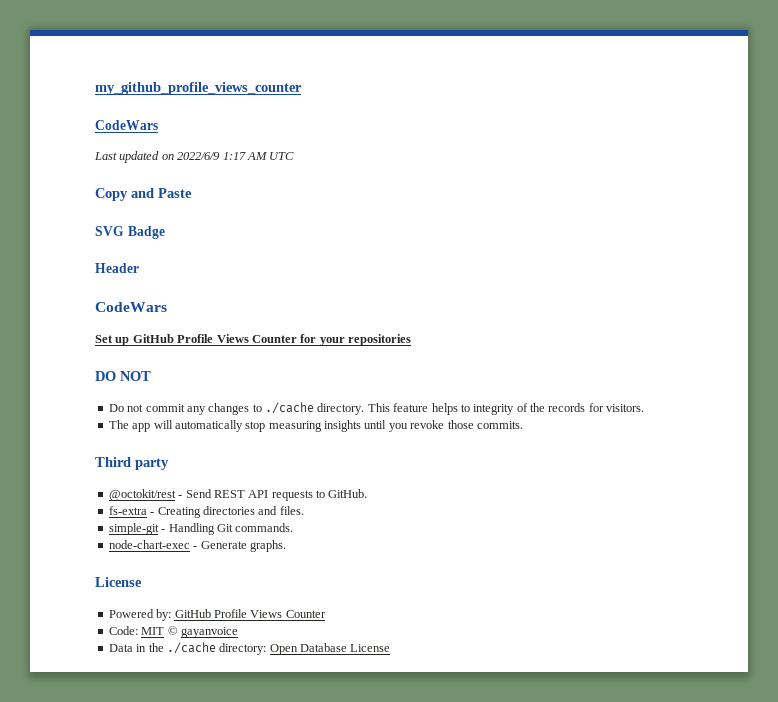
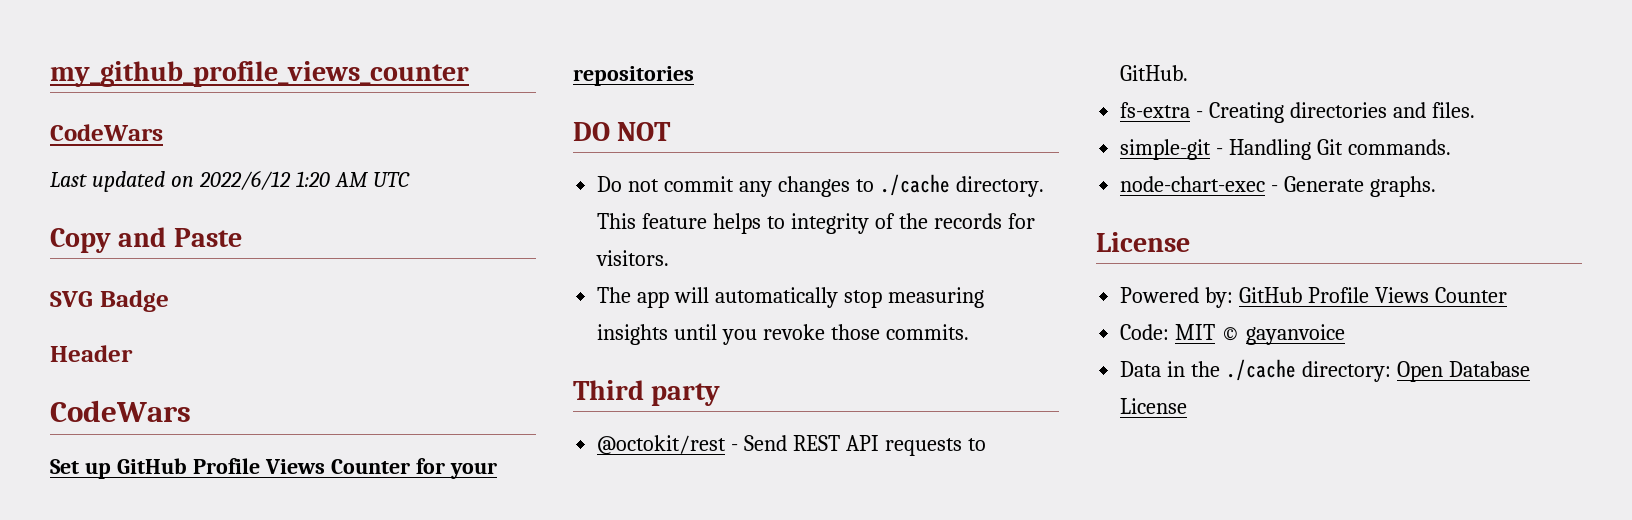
[177,152,246,160] 2022/6/9 1:17 -> [198,170,330,190] 2022/6/12 1:20

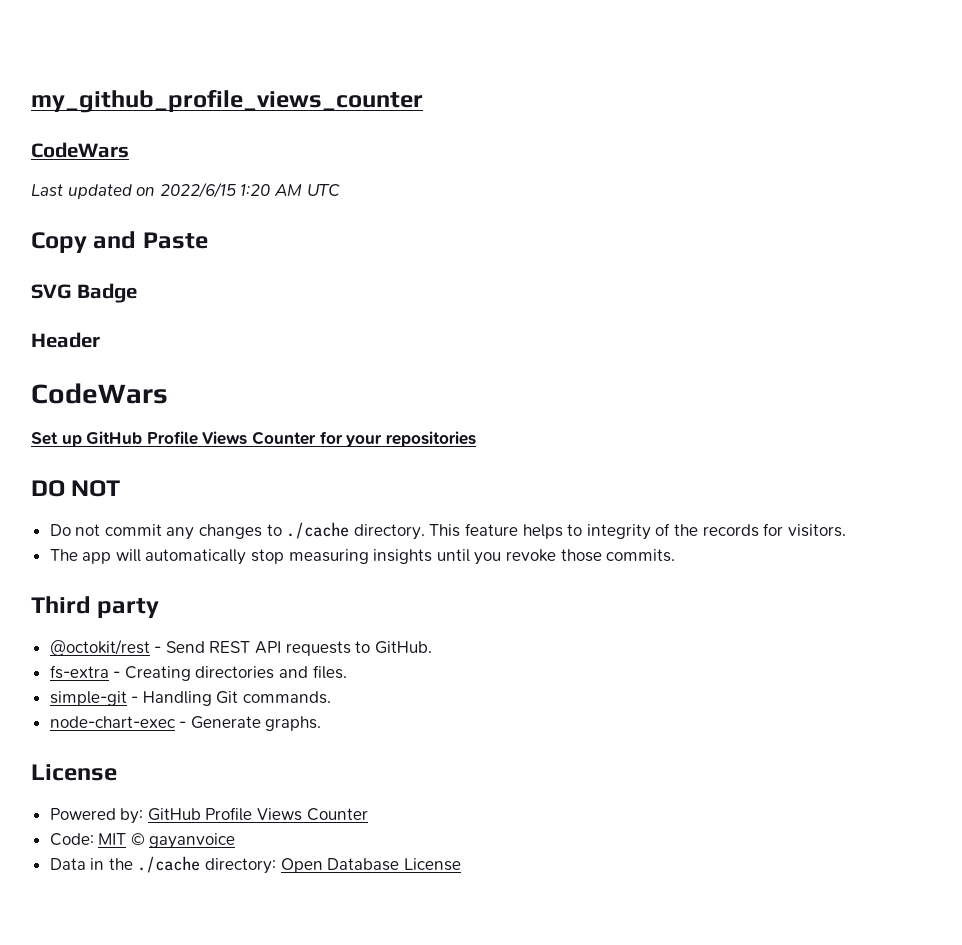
[198,170,291,190] 2022/6/12 -> [159,182,236,198] 2022/6/15

